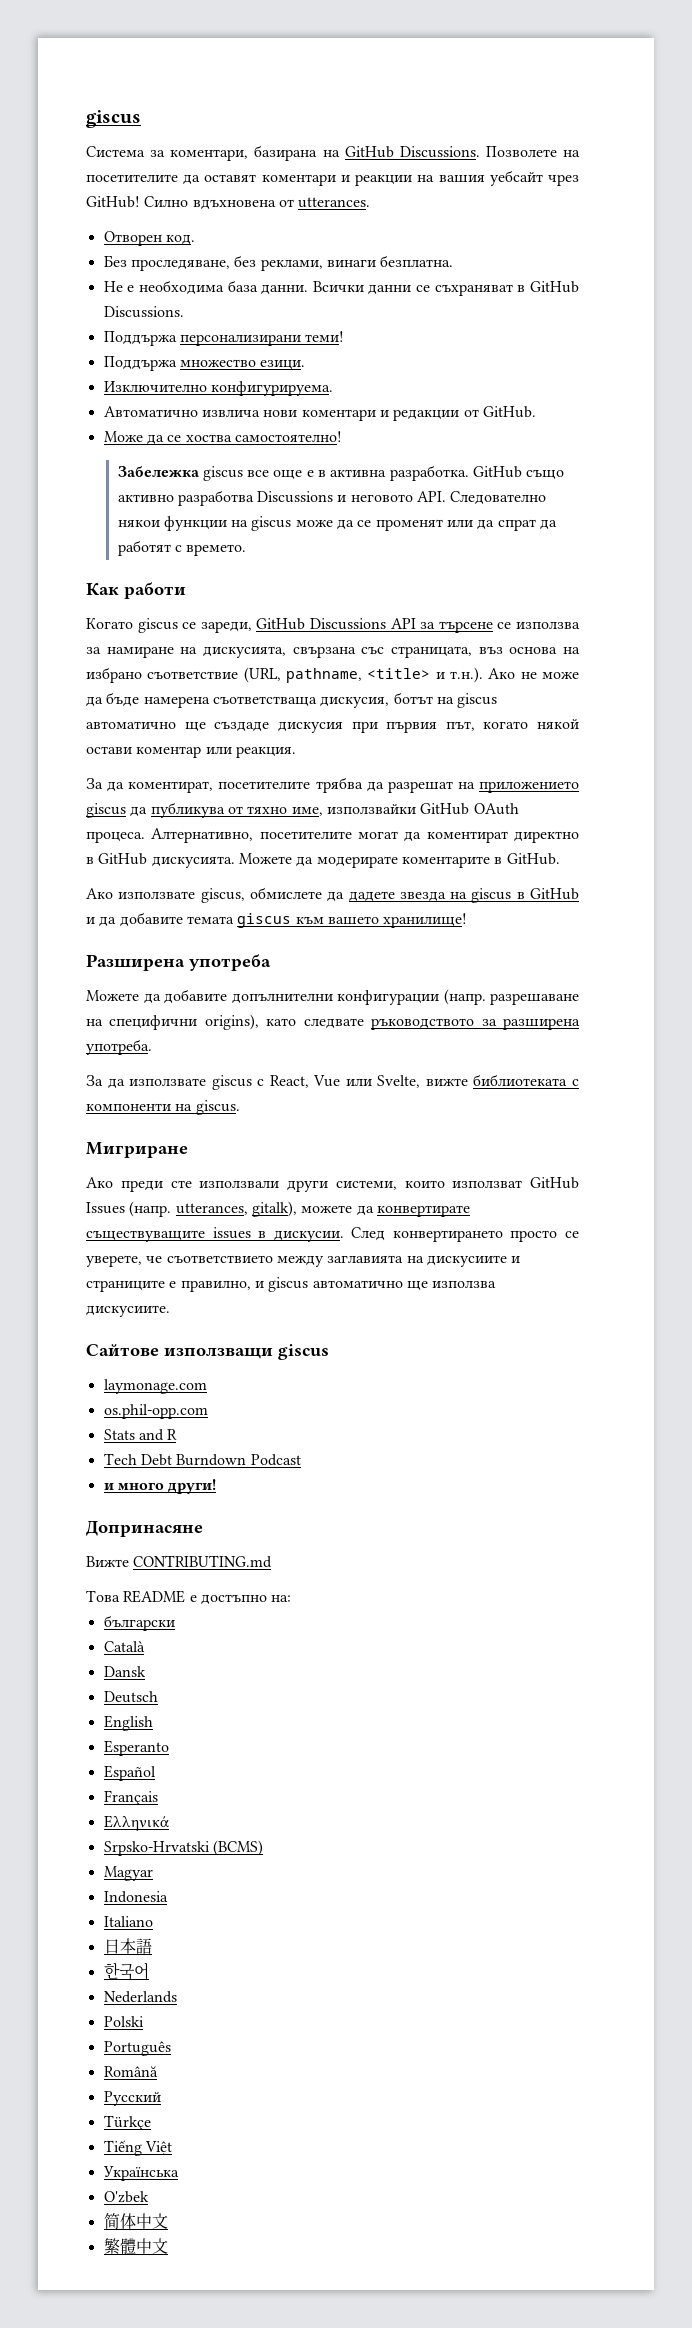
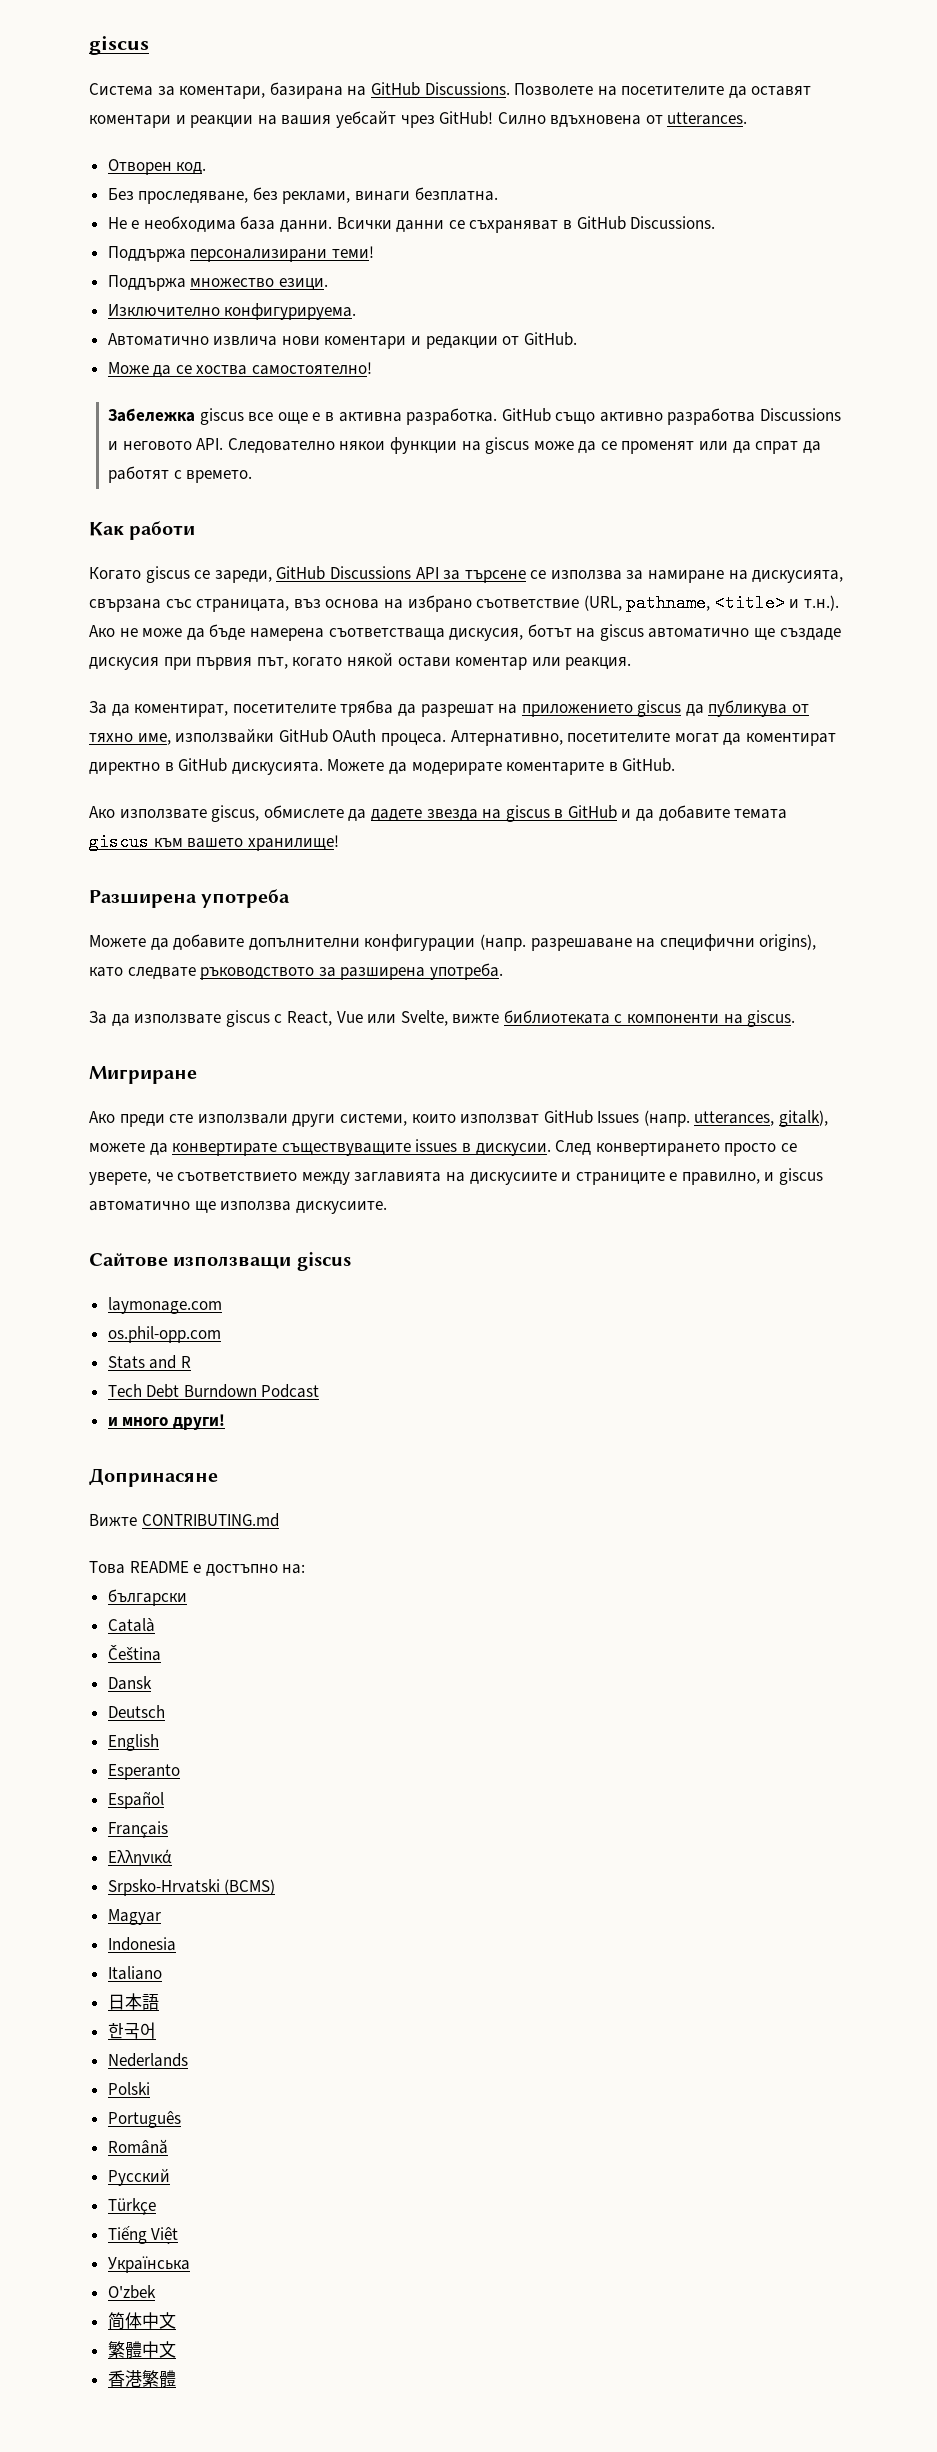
(145, 1646) none -> [107,1645,161,1661] // Čeština
(168, 2246) none -> [107,2370,176,2387] // 香港繁體

